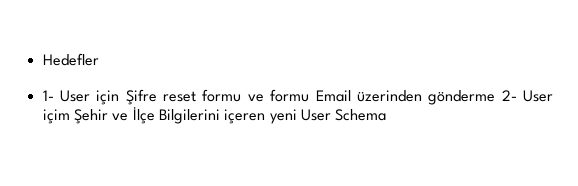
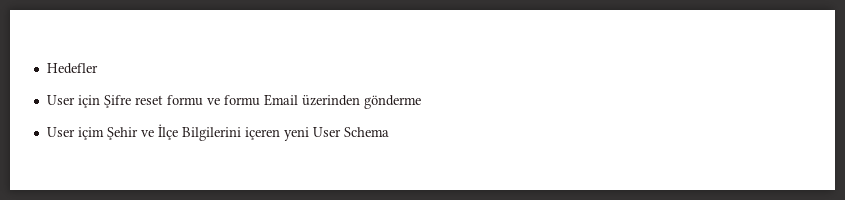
[42,90,54,101] 1- -> (98, 68) none
[501,90,517,101] 2- -> (421, 102) //

